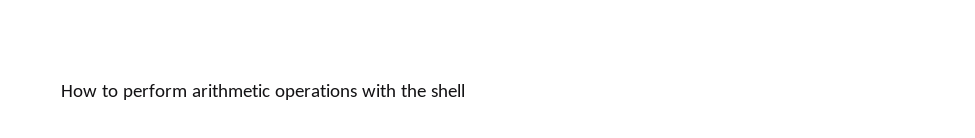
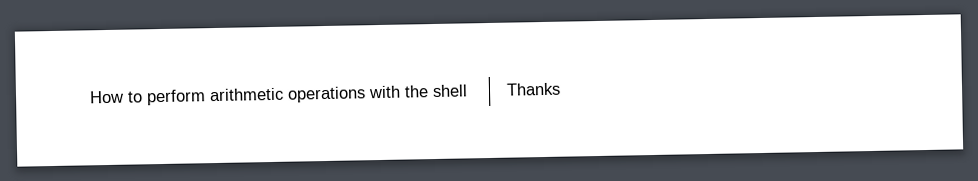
(465, 90) none -> [506,82,561,96] Thanks

